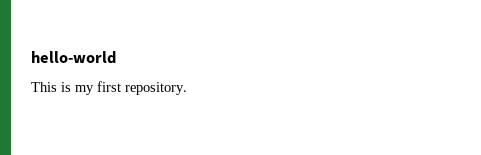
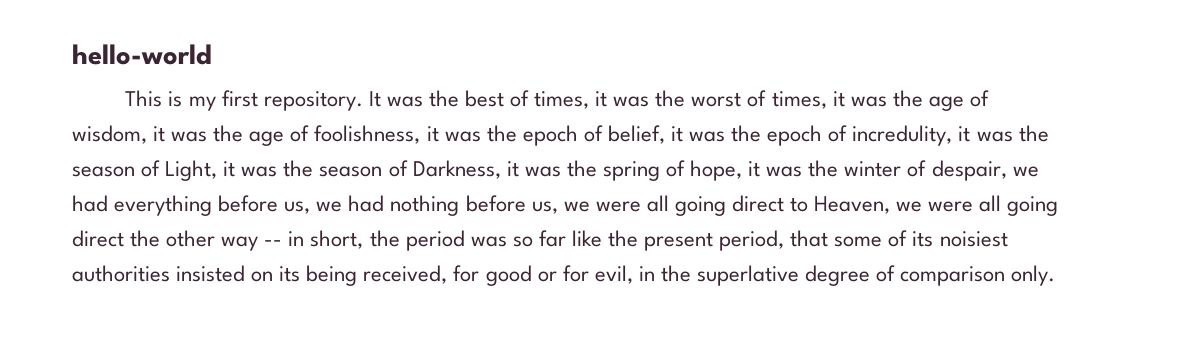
(187, 88) none -> [368,90,989,111] [72,125,1049,146] [72,160,1039,181] [72,195,1059,216] [72,230,1008,251] [72,265,1056,286] It was the best of times, it was the worst of times, it was the age of wisdom, it was the age of foolishness, it was the epoch of belief, it was the epoch of incredulity, it was the season of Light, it was the season of Darkness, it was the spring of hope, it was the winter of despair, we had everything before us, we had nothing before us, we were all going direct to Heaven, we were all going direct the other way -- in short, the period was so far like the present period, that some of its noisiest authorities insisted on its being received, for good or for evil, in the superlative degree of comparison only.

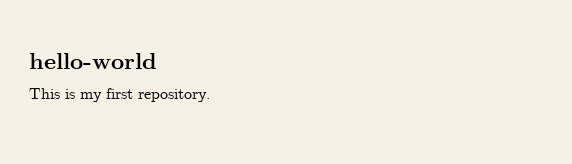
[368,90,989,111] [72,125,1049,146] [72,160,1039,181] [72,195,1059,216] [72,230,1008,251] [72,265,1056,286] It was the best of times, it was the worst of times, it was the age of wisdom, it was the age of foolishness, it was the epoch of belief, it was the epoch of incredulity, it was the season of Light, it was the season of Darkness, it was the spring of hope, it was the winter of despair, we had everything before us, we had nothing before us, we were all going direct to Heaven, we were all going direct the other way -- in short, the period was so far like the present period, that some of its noisiest authorities insisted on its being received, for good or for evil, in the superlative degree of comparison only. -> (210, 95) none

